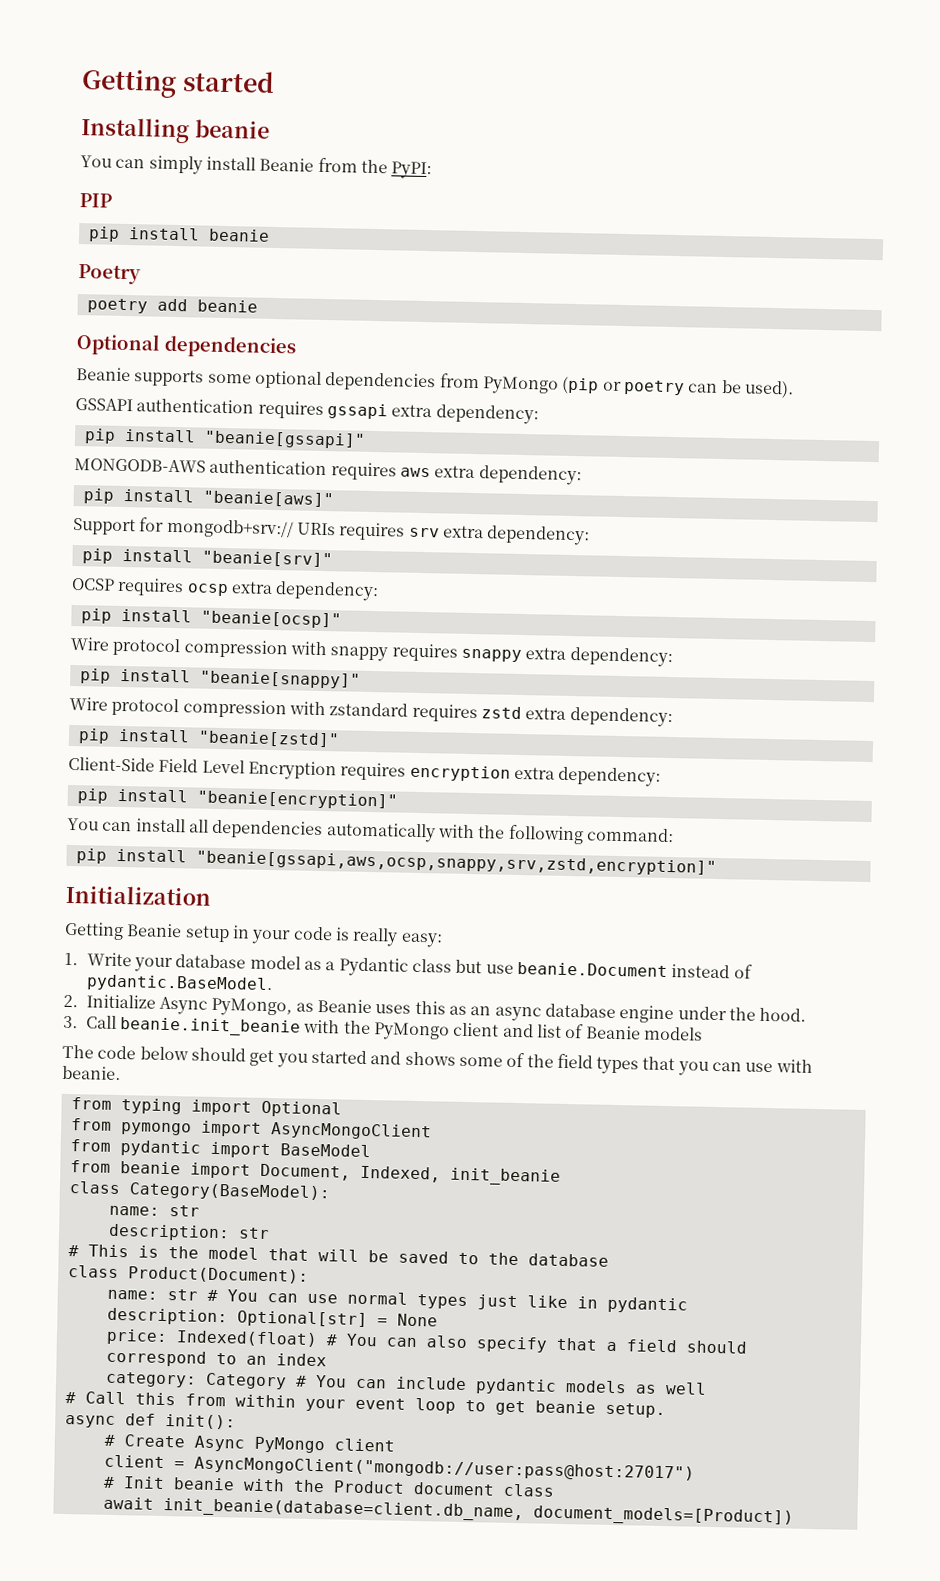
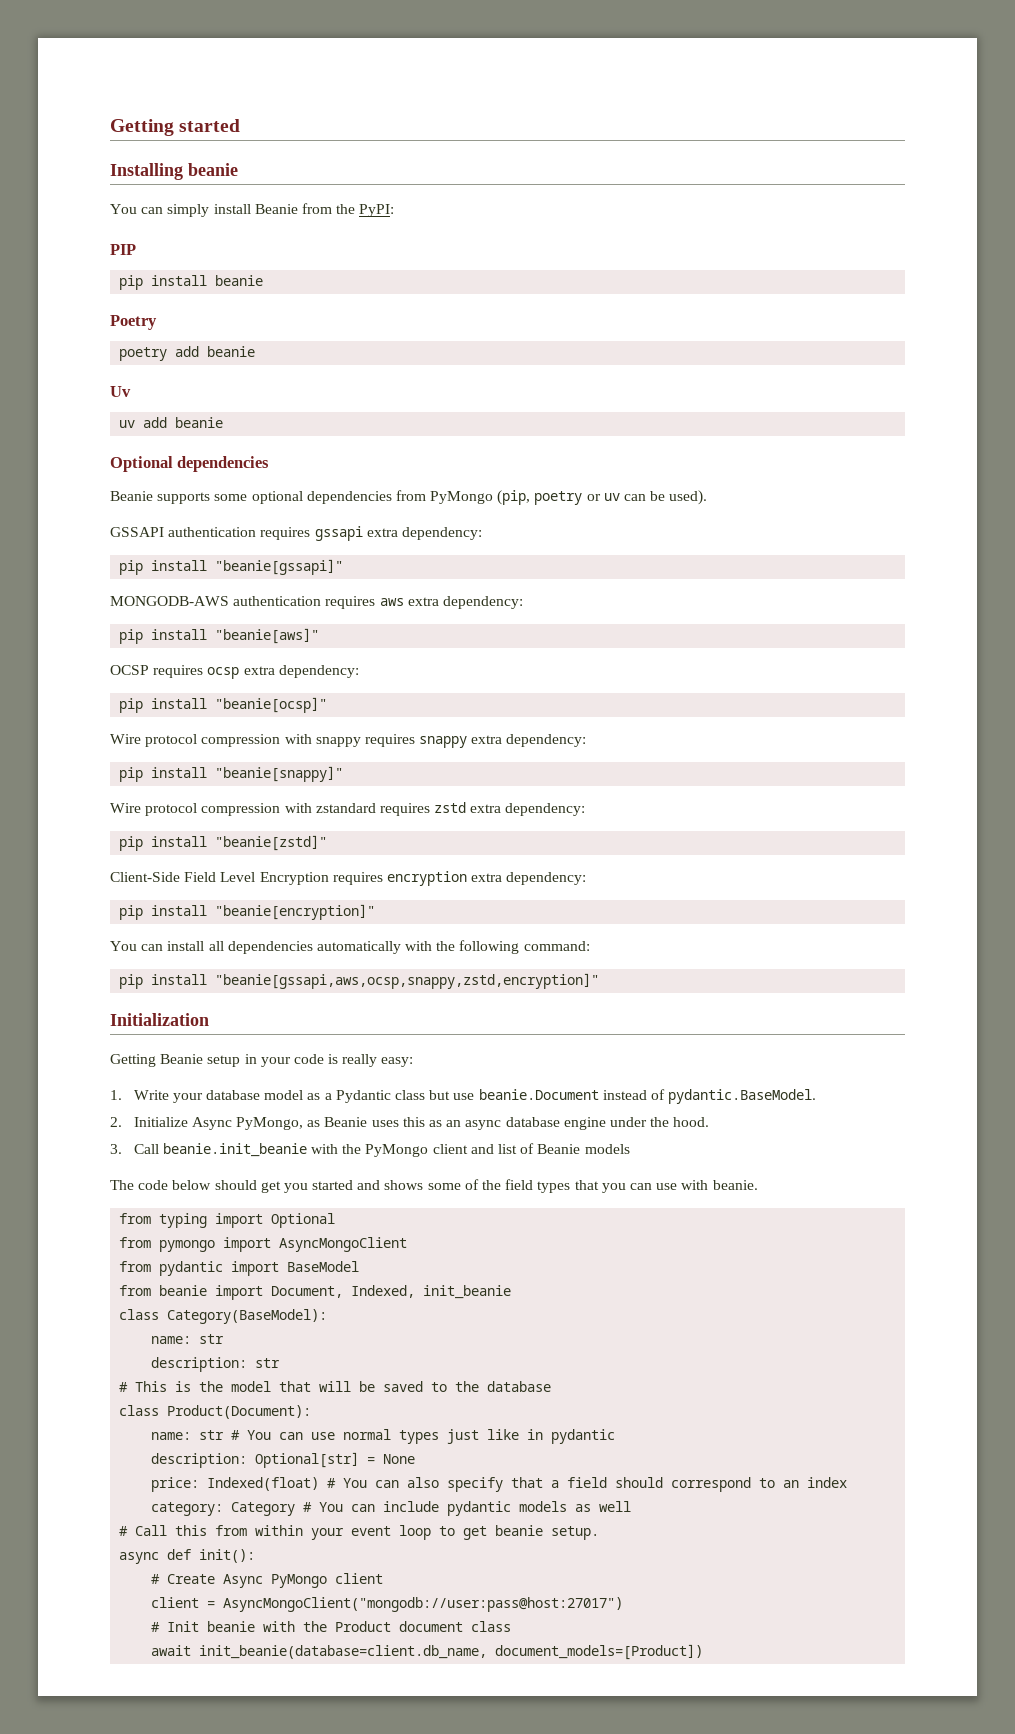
(258, 306) none -> [110,386,131,397] [119,417,224,428] // Uv // uv add beanie
[561,376,685,396] (pip or poetry -> [497,490,620,505] (pip, poetry or uv
[73,517,591,546] [81,548,333,568] // Support for mongodb+srv:// URIs requires srv extra dependency: // pip install "beanie[srv]" -> (320, 636) none
[195,850,717,876] "beanie[gssapi,aws,ocsp,snappy,srv,zstd,encryption]" -> [215,973,600,989] "beanie[gssapi,aws,ocsp,snappy,zstd,encryption]"

